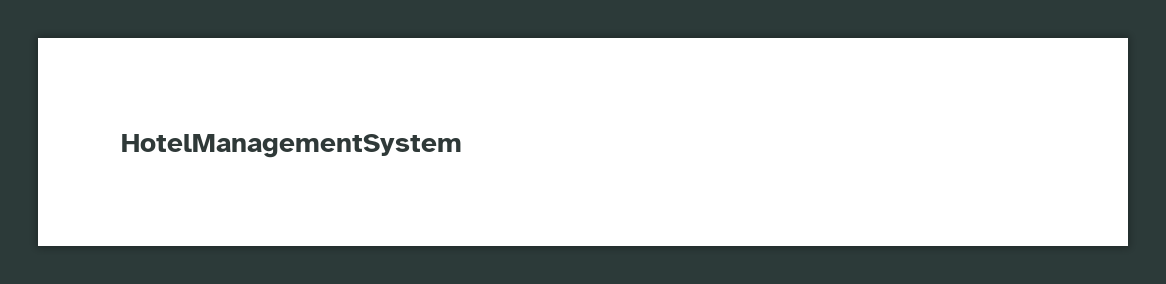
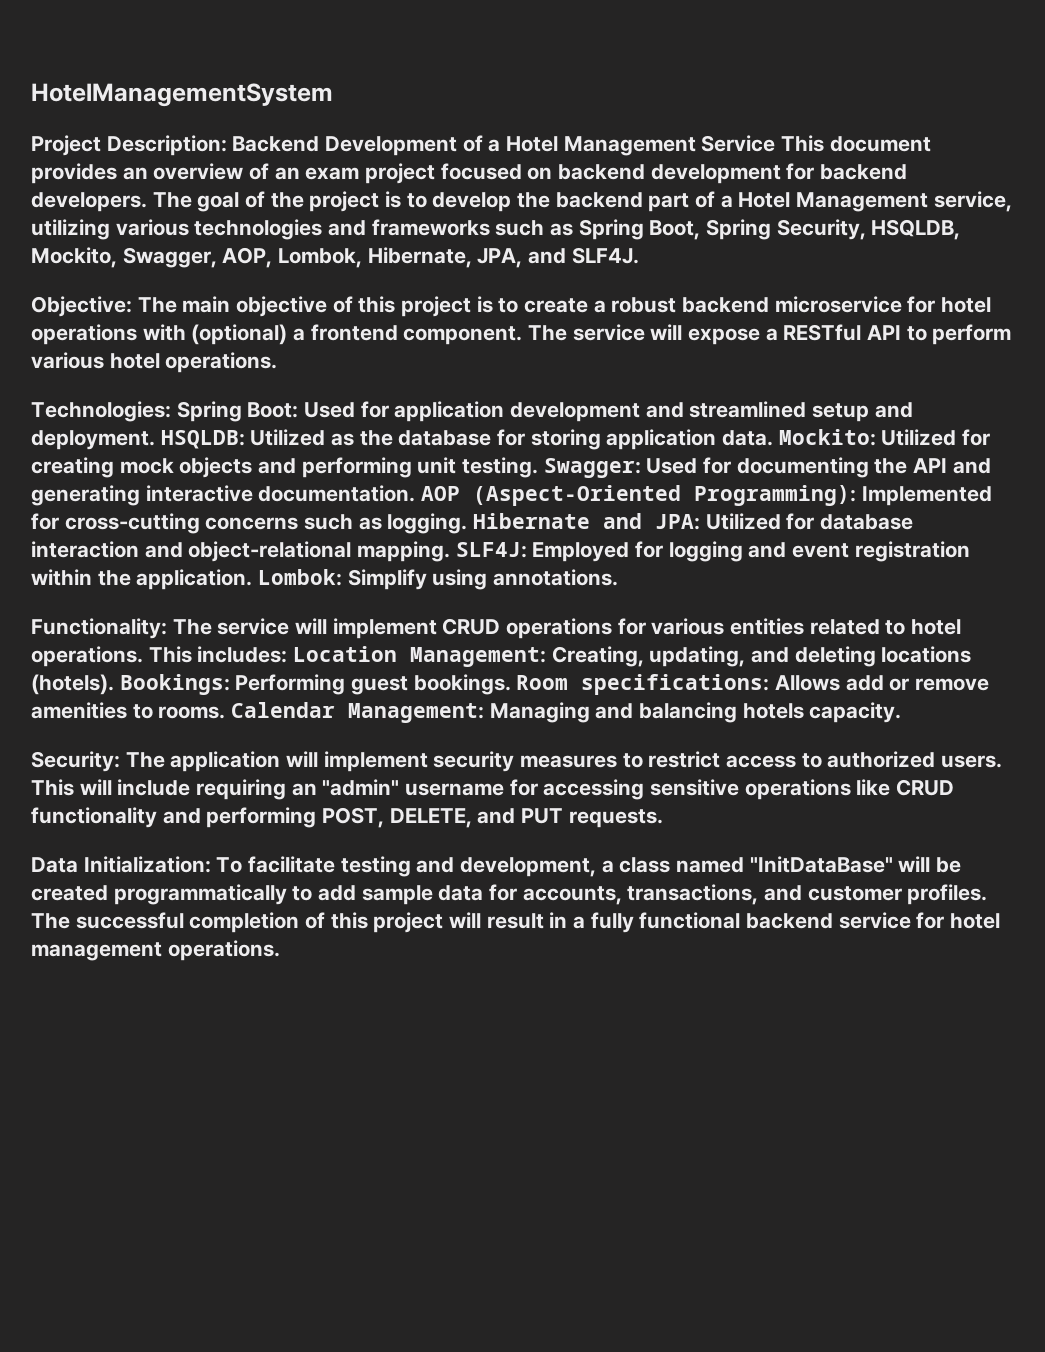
(462, 146) none -> [31,135,931,156] [31,163,908,184] [31,191,1012,212] [31,219,961,240] [31,247,639,268] [31,296,992,317] [31,324,1012,345] [31,352,278,373] [31,401,913,422] [31,429,991,450] [31,457,991,478] [31,485,992,506] [31,513,914,534] [31,541,970,562] [31,569,619,590] [31,618,962,639] [31,646,972,667] [31,674,990,695] [31,702,902,723] [31,751,1003,772] [31,779,955,800] [31,807,663,828] [31,856,962,877] [31,884,988,905] [31,912,1001,933] [31,940,280,961] // Project Description: Backend Development of a Hotel Management Service This document provides an overview of an exam project focused on backend development for backend developers. The goal of the project is to develop the backend part of a Hotel Management service, utilizing various technologies and frameworks such as Spring Boot, Spring Security, HSQLDB, Mockito, Swagger, AOP, Lombok, Hibernate, JPA, and SLF4J. // Objective: The main objective of this project is to create a robust backend microservice for hotel operations with (optional) a frontend component. The service will expose a RESTful API to perform various hotel operations. // Technologies: Spring Boot: Used for application development and streamlined setup and deployment. HSQLDB: Utilized as the database for storing application data. Mockito: Utilized for creating mock objects and performing unit testing. Swagger: Used for documenting the API and generating interactive documentation. AOP (Aspect-Oriented Programming): Implemented for cross-cutting concerns such as logging. Hibernate and JPA: Utilized for database interaction and object-relational mapping. SLF4J: Employed for logging and event registration within the application. Lombok: Simplify using annotations. // Functionality: The service will implement CRUD operations for various entities related to hotel operations. This includes: Location Management: Creating, updating, and deleting locations (hotels). Bookings: Performing guest bookings. Room specifications: Allows add or remove amenities to rooms. Calendar Management: Managing and balancing hotels capacity. // Security: The application will implement security measures to restrict access to authorized users. This will include requiring an "admin" username for accessing sensitive operations like CRUD functionality and performing POST, DELETE, and PUT requests. // Data Initialization: To facilitate testing and development, a class named "InitDataBase" will be created programmatically to add sample data for accounts, transactions, and customer profiles. The successful completion of this project will result in a fully functional backend service for hotel management operations.

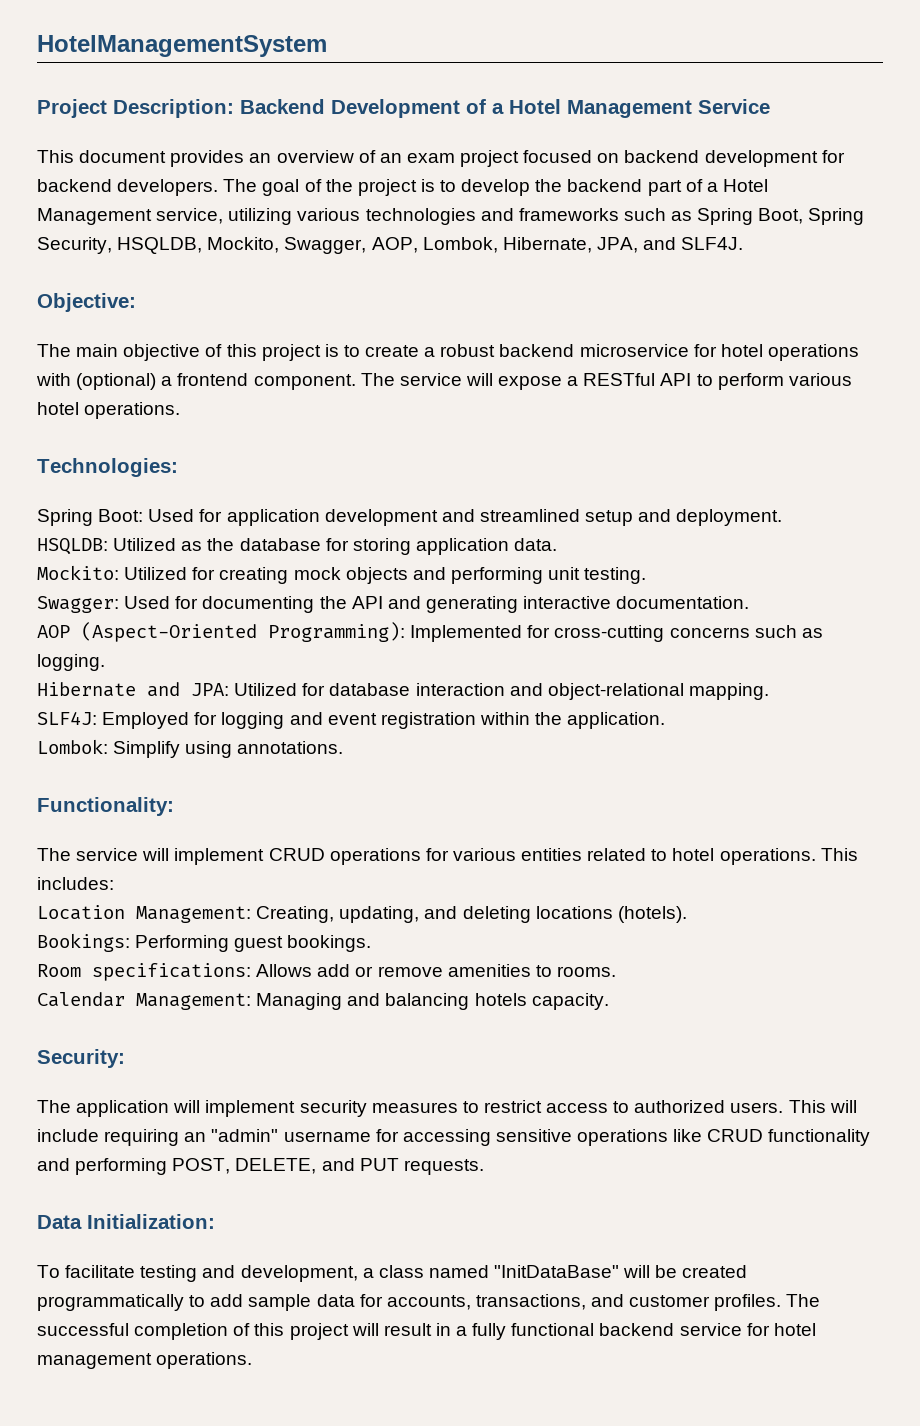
(776, 143) none -> (770, 106) //
(132, 306) none -> (136, 302) //
(171, 411) none -> (178, 467) //
(155, 440) none -> (783, 517) //
(774, 438) none -> (558, 544) //
(539, 467) none -> (647, 575) //
(416, 493) none -> (750, 602) //
(468, 523) none -> (105, 662) //
(451, 551) none -> (769, 691) //
(253, 579) none -> (666, 720) //
(167, 628) none -> (174, 806) //
(288, 654) none -> (114, 883) //
(114, 684) none -> (687, 914) //
(511, 684) none -> (372, 943) //
(226, 712) none -> (616, 971) //
(120, 761) none -> (125, 1058) //
(211, 864) none -> (215, 1221) //

